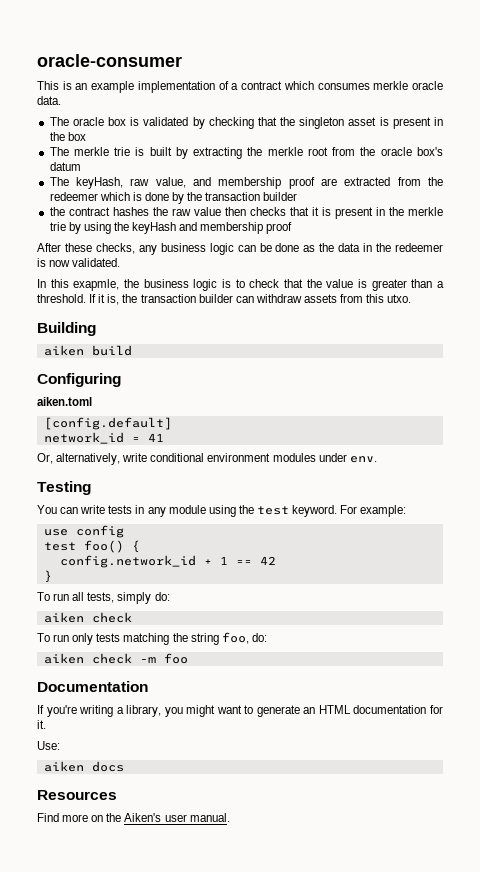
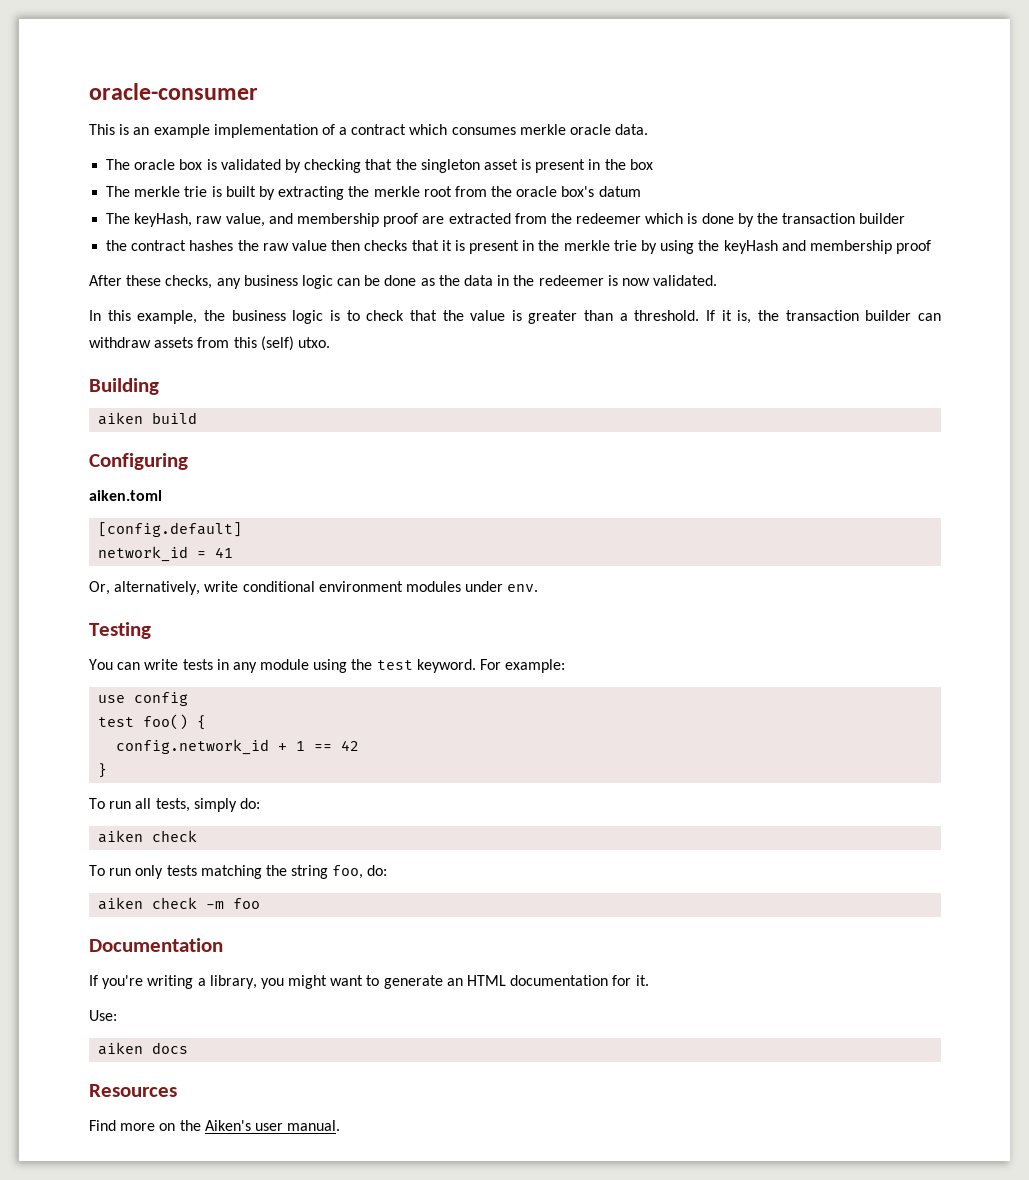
[73,279,120,291] exapmle, -> [137,310,198,324] example,
(385, 298) none -> [260,336,294,351] (self)

